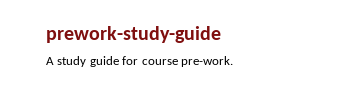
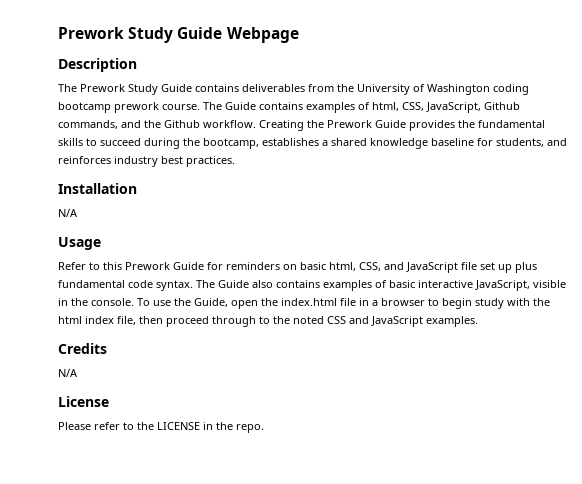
[46,26,221,43] [46,56,233,67] prework-study-guide // A study guide for course pre-work. -> [58,27,299,43] [58,58,137,72] [58,84,529,95] [58,102,520,113] [58,120,545,131] [58,138,567,149] [58,156,235,167] [58,183,137,194] [58,209,78,217] [58,237,101,250] [58,262,537,273] [58,280,566,291] [58,298,550,309] [58,316,478,327] [58,343,107,354] [58,369,78,377] [58,396,109,407] [58,422,264,433] Prework Study Guide Webpage // Description // The Prework Study Guide contains deliverables from the University of Washington coding bootcamp prework course. The Guide contains examples of html, CSS, JavaScript, Github commands, and the Github workflow. Creating the Prework Guide provides the fundamental skills to succeed during the bootcamp, establishes a shared knowledge baseline for students, and reinforces industry best practices. // Installation // N/A // Usage // Refer to this Prework Guide for reminders on basic html, CSS, and JavaScript file set up plus fundamental code syntax. The Guide also contains examples of basic interactive JavaScript, visible in the console. To use the Guide, open the index.html file in a browser to begin study with the html index file, then proceed through to the noted CSS and JavaScript examples. // Credits // N/A // License // Please refer to the LICENSE in the repo.

